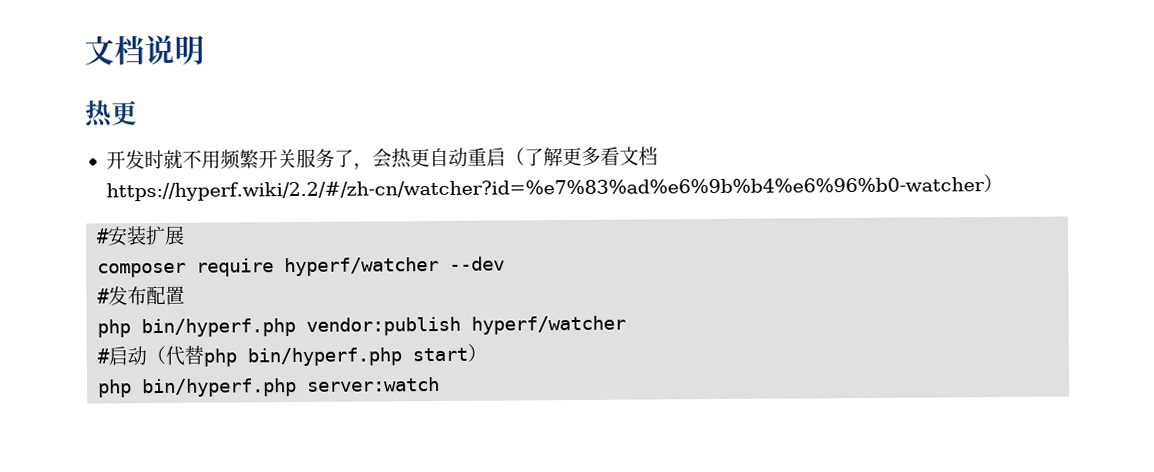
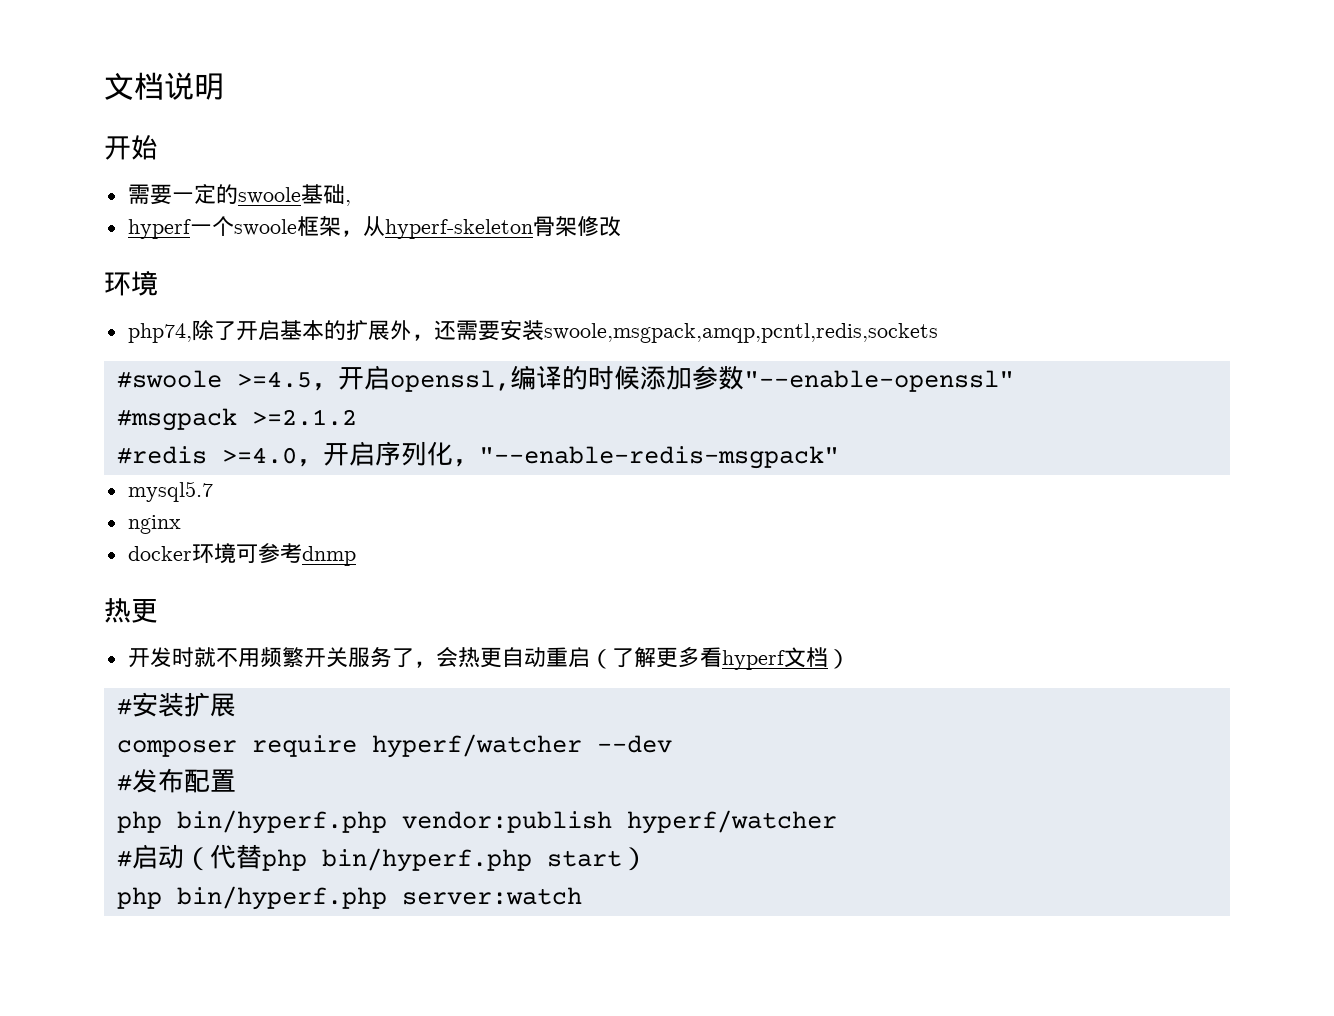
(205, 49) none -> [104,135,158,160] [127,184,351,206] [127,216,621,239] [104,270,158,296] [127,320,938,343] [116,365,1014,392] [116,408,357,431] [116,441,839,469] [127,481,213,502] [127,515,181,534] [127,543,356,566] // 开始 // 需要一定的swoole基础, // hyperf一个swoole框架，从hyperf-skeleton骨架修改 // 环境 // php74,除了开启基本的扩展外，还需要安装swoole,msgpack,amqp,pcntl,redis,sockets // #swoole >=4.5，开启openssl,编译的时候添加参数"--enable-openssl" // #msgpack >=2.1.2 // #redis >=4.0，开启序列化，"--enable-redis-msgpack" // mysql5.7 // nginx // docker环境可参考dnmp
[618,146,658,166] [105,177,985,202] 文档https://hyperf.wiki/2.2/#/zh-cn/watcher?id=%e7%83%ad%e6%9b%b4%e6%96%b0-watcher -> [721,647,828,670] hyperf文档

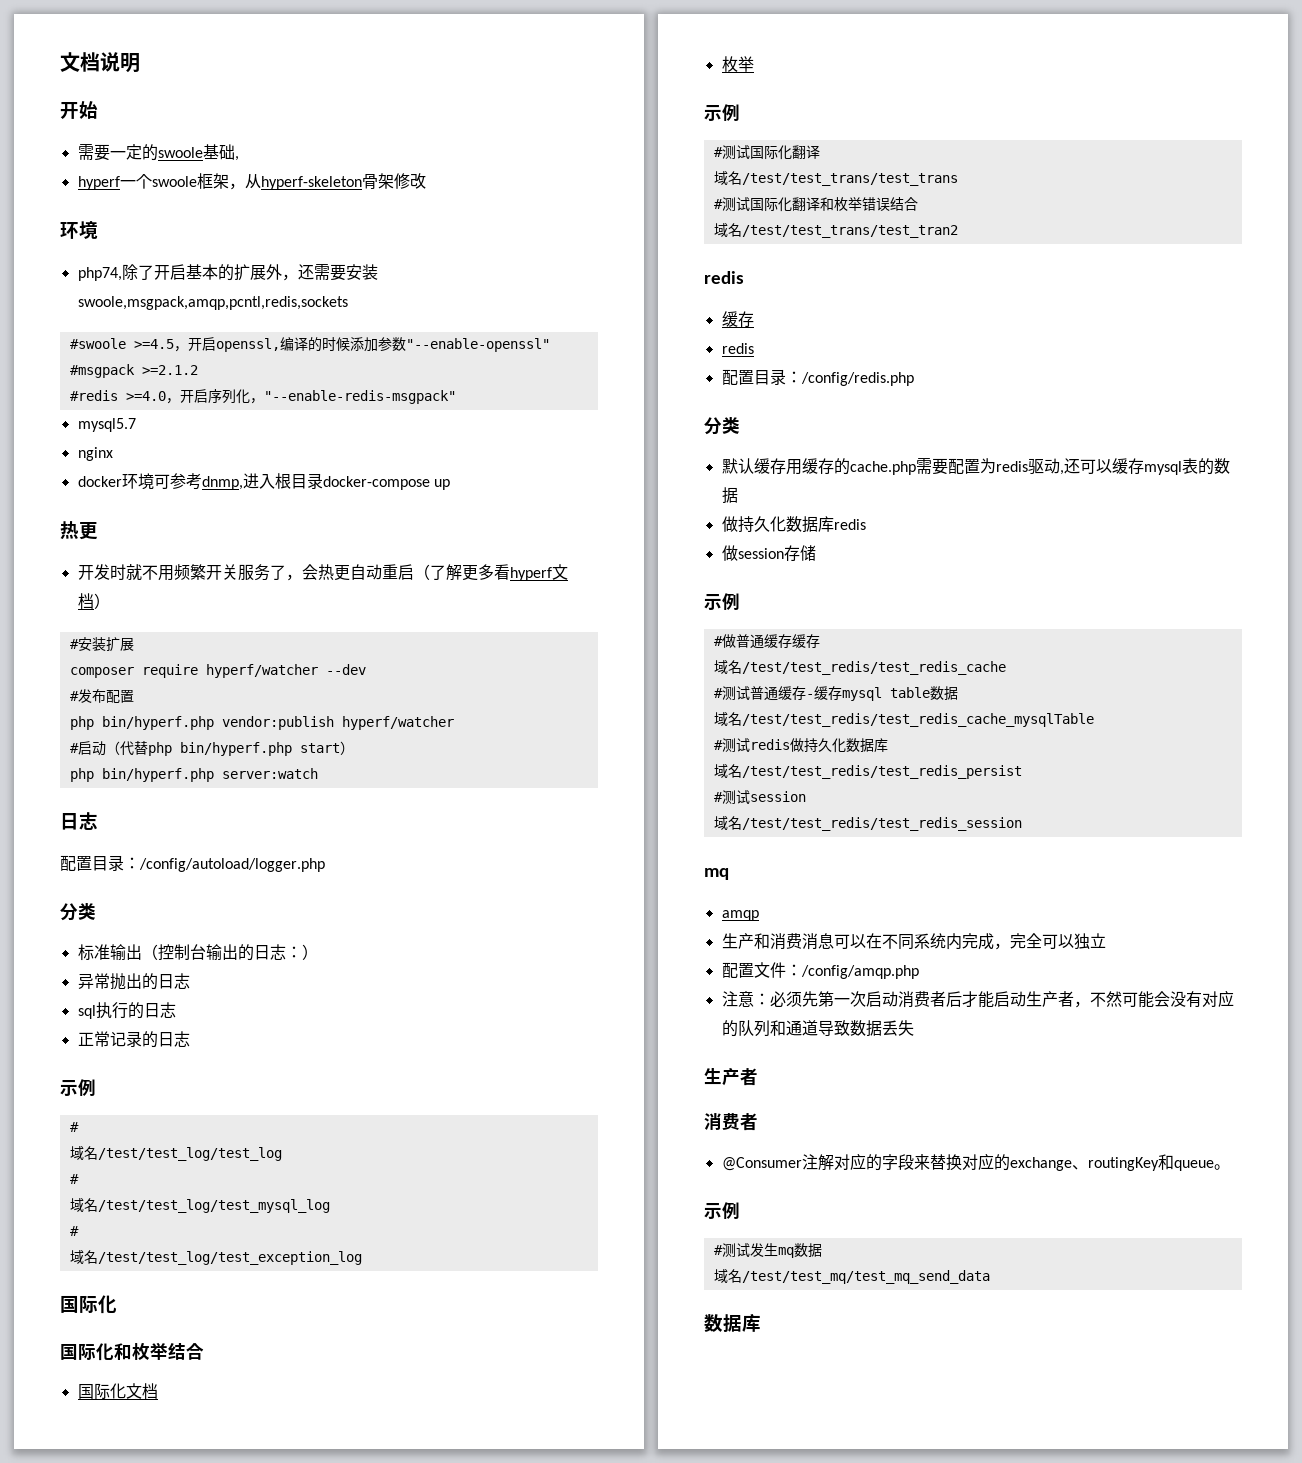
[301,546,356,566] dnmp -> [201,473,450,490] dnmp,进入根目录docker-compose up
(582, 896) none -> [60,812,98,830] [60,855,325,872] [60,903,96,921] [77,944,318,961] [77,973,190,990] [77,1002,176,1019] [77,1031,190,1048] [60,1079,96,1096] [69,1122,79,1132] [69,1146,282,1161] [69,1174,79,1184] [69,1198,330,1213] [69,1226,79,1236] [69,1250,362,1265] [60,1295,117,1314] [60,1342,204,1361] [77,1383,158,1400] [721,56,754,72] [704,104,740,121] [713,145,820,160] [713,171,958,186] [713,197,918,212] [713,223,958,238] [704,271,744,284] [721,311,754,327] [721,343,754,354] [721,369,914,386] [704,417,740,435] [721,458,1230,475] [721,487,738,504] [721,516,866,533] [721,545,816,561] [704,593,740,610] [713,634,820,649] [713,660,1006,675] [713,686,958,701] [713,712,1094,727] [713,738,888,753] [713,764,1022,779] [713,790,806,804] [713,816,1022,831] [704,868,729,880] [721,910,759,921] [721,933,1106,950] [721,962,919,979] [721,990,1234,1008] [721,1020,914,1037] [704,1068,758,1086] [704,1113,758,1131] [721,1153,1230,1171] [704,1202,740,1219] [713,1243,822,1258] [713,1269,990,1284] [704,1314,761,1332] // 日志 // 配置目录：/config/autoload/logger.php // 分类 // 标准输出（控制台输出的日志：） // 异常抛出的日志 // sql执行的日志 // 正常记录的日志 // 示例 // # // 域名/test/test_log/test_log // # // 域名/test/test_log/test_mysql_log // # // 域名/test/test_log/test_exception_log // 国际化 // 国际化和枚举结合 // 国际化文档 // 枚举 // 示例 // #测试国际化翻译 // 域名/test/test_trans/test_trans // #测试国际化翻译和枚举错误结合 // 域名/test/test_trans/test_tran2 // redis // 缓存 // redis // 配置目录：/config/redis.php // 分类 // 默认缓存用缓存的cache.php需要配置为redis驱动,还可以缓存mysql表的数据 // 做持久化数据库redis // 做session存储 // 示例 // #做普通缓存缓存 // 域名/test/test_redis/test_redis_cache // #测试普通缓存-缓存mysql table数据 // 域名/test/test_redis/test_redis_cache_mysqlTable // #测试redis做持久化数据库 // 域名/test/test_redis/test_redis_persist // #测试session // 域名/test/test_redis/test_redis_session // mq // amqp // 生产和消费消息可以在不同系统内完成，完全可以独立 // 配置文件：/config/amqp.php // 注意：必须先第一次启动消费者后才能启动生产者，不然可能会没有对应的队列和通道导致数据丢失 // 生产者 // 消费者 // @Consumer注解对应的字段来替换对应的exchange、routingKey和queue。 // 示例 // #测试发生mq数据 // 域名/test/test_mq/test_mq_send_data // 数据库

